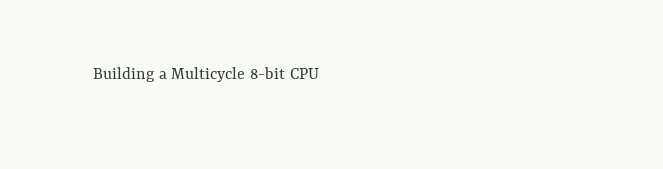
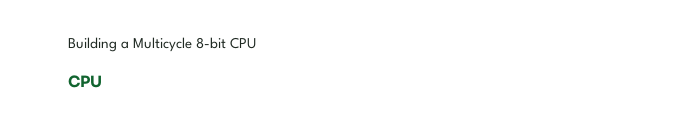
(319, 73) none -> [68,75,102,88] // CPU

